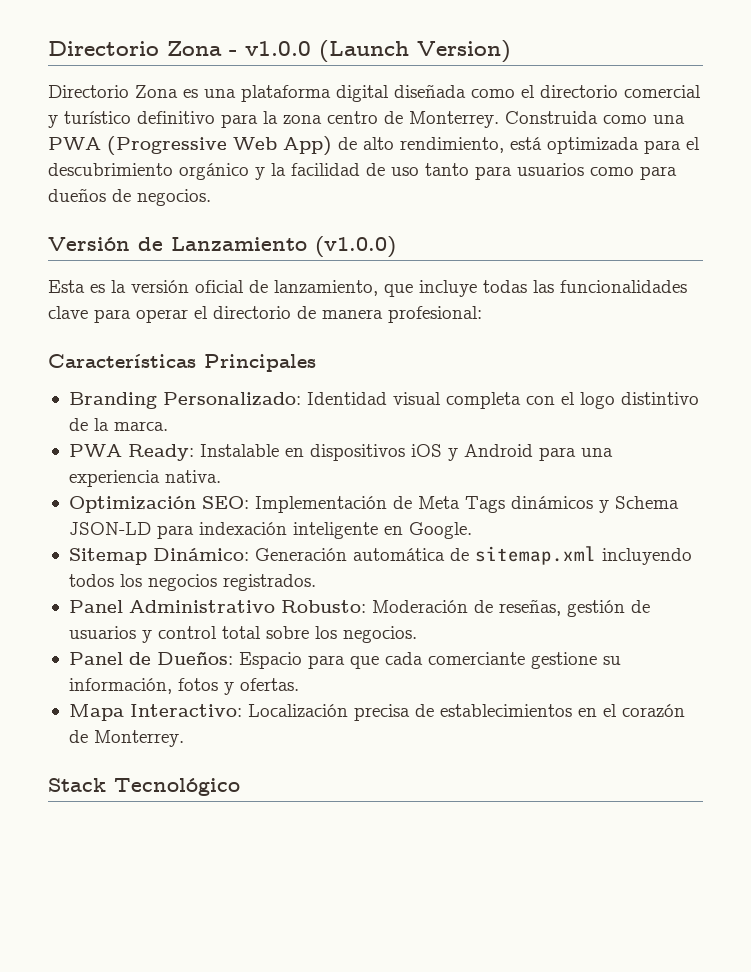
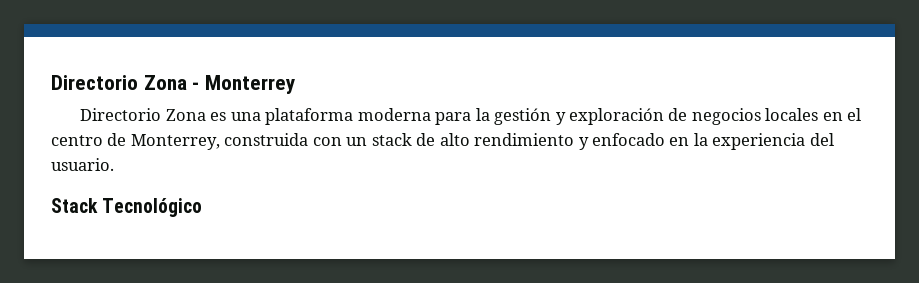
[245,40,511,63] v1.0.0 (Launch Version) -> [205,75,296,94] Monterrey
[336,84,701,102] [48,111,685,128] [48,136,700,156] [48,163,677,180] [48,188,211,206] [48,236,396,258] [48,280,687,297] [48,306,482,323] [48,354,316,372] [68,392,699,409] [68,418,168,431] [68,444,613,461] [68,470,221,487] [68,496,679,513] [68,522,472,539] [68,546,692,565] [68,574,316,591] [68,599,650,617] [68,626,417,643] [68,651,621,669] [68,678,299,695] [68,704,685,721] [68,730,184,747] digital diseñada como el directorio comercial y turístico definitivo para la zona centro de Monterrey. Construida como una PWA (Progressive Web App) de alto rendimiento, está optimizada para el descubrimiento orgánico y la facilidad de uso tanto para usuarios como para dueños de negocios. // Versión de Lanzamiento (v1.0.0) // Esta es la versión oficial de lanzamiento, que incluye todas las funcionalidades clave para operar el directorio de manera profesional: // Características Principales // Branding Personalizado: Identidad visual completa con el logo distintivo de la marca. // PWA Ready: Instalable en dispositivos iOS y Android para una experiencia nativa. // Optimización SEO: Implementación de Meta Tags dinámicos y Schema JSON-LD para indexación inteligente en Google. // Sitemap Dinámico: Generación automática de sitemap.xml incluyendo todos los negocios registrados. // Panel Administrativo Robusto: Moderación de reseñas, gestión de usuarios y control total sobre los negocios. // Panel de Dueños: Espacio para que cada comerciante gestione su información, fotos y ofertas. // Mapa Interactivo: Localización precisa de establecimientos en el corazón de Monterrey. -> [357,108,862,125] [51,133,834,150] [51,158,114,171] moderna para la gestión y exploración de negocios locales en el centro de Monterrey, construida con un stack de alto rendimiento y enfocado en la experiencia del usuario.

